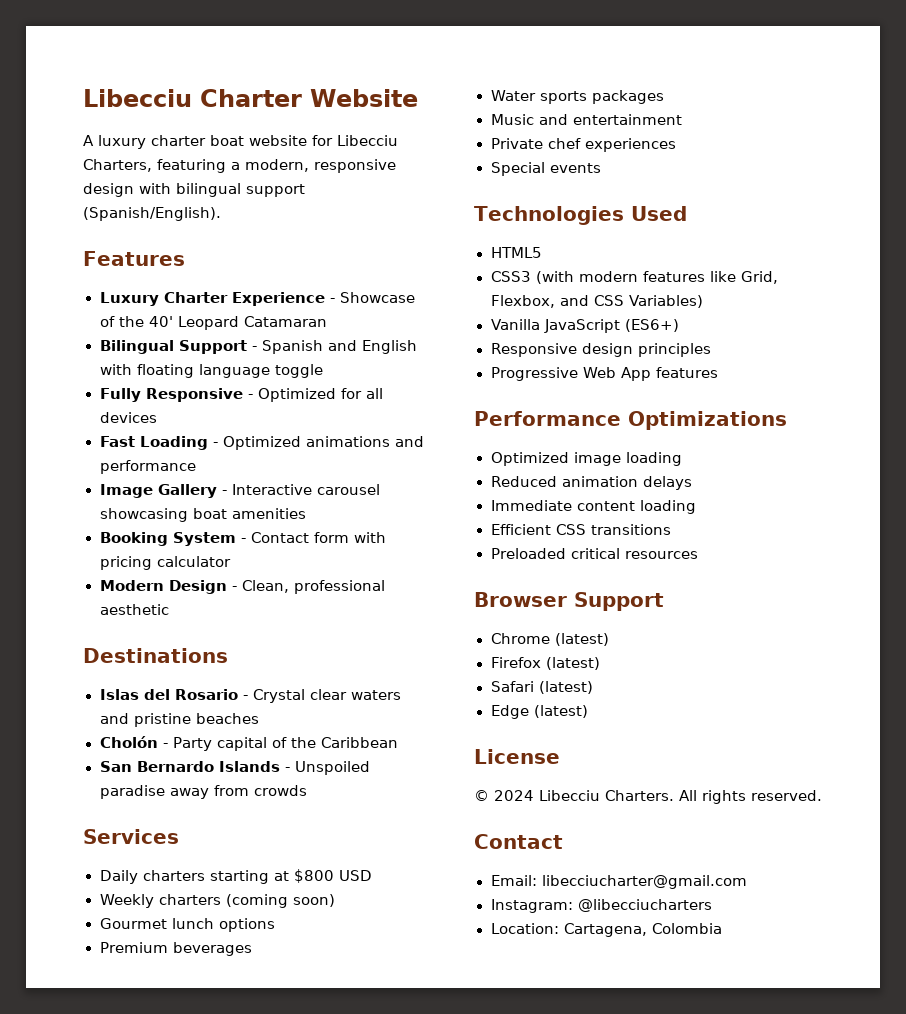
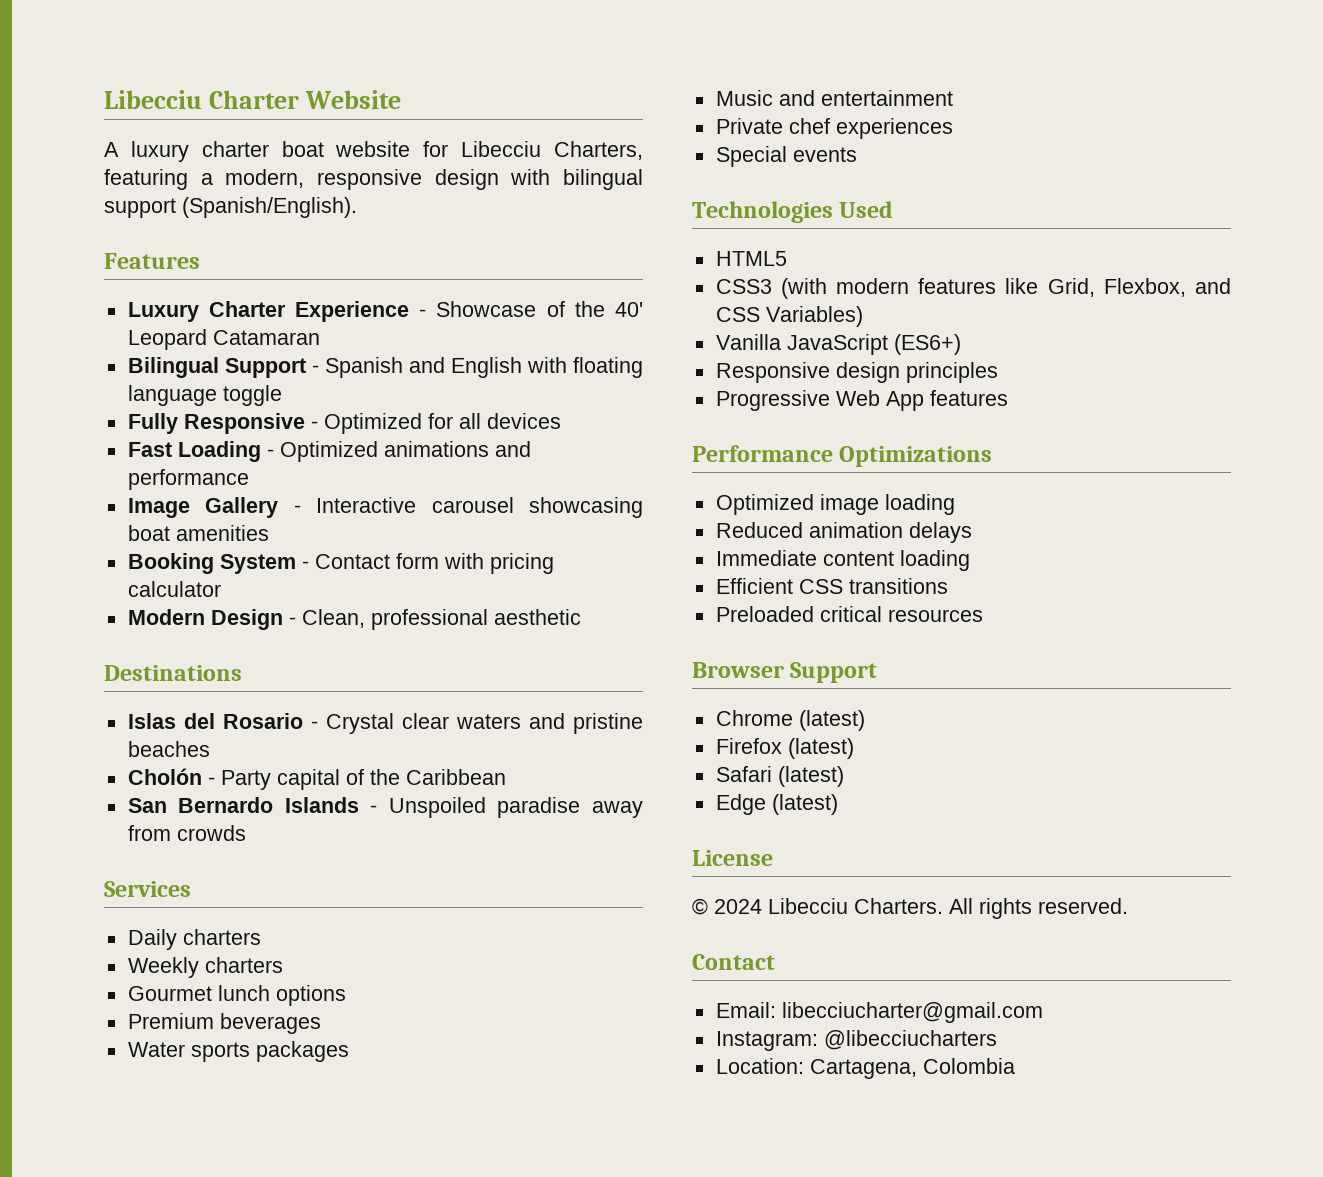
[209,869,372,884] starting at $800 USD -> (261, 937) none
[226,894,336,908] (coming soon) -> (283, 965) none

